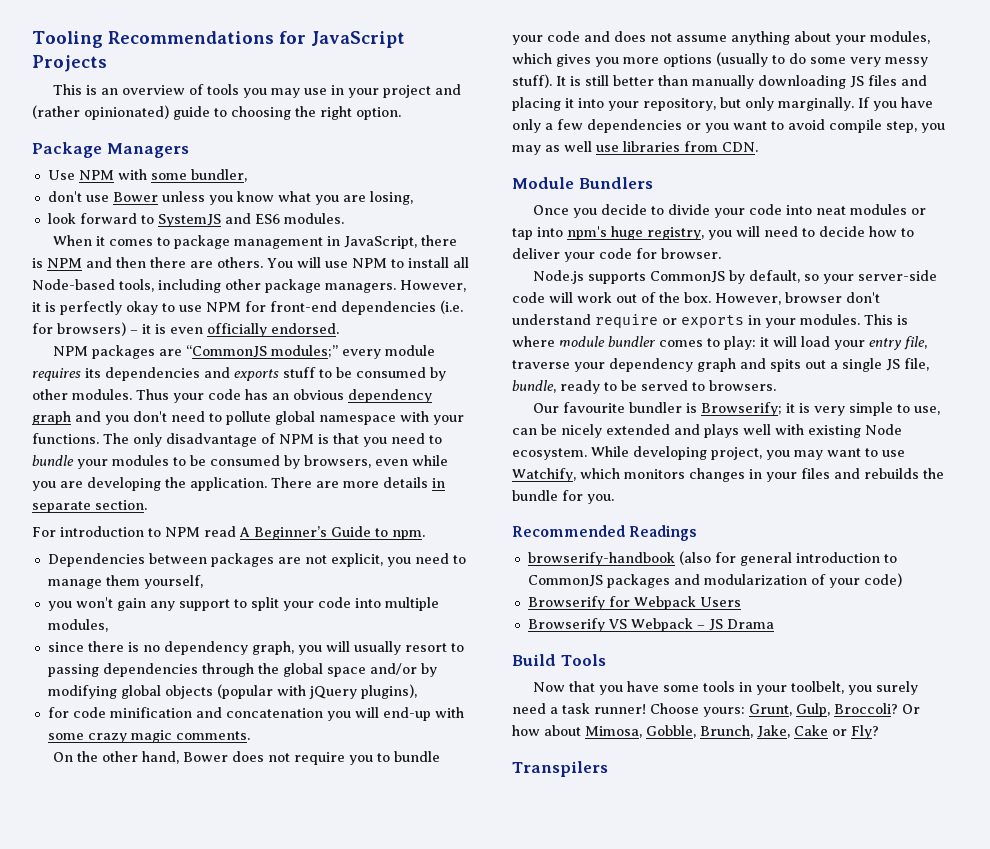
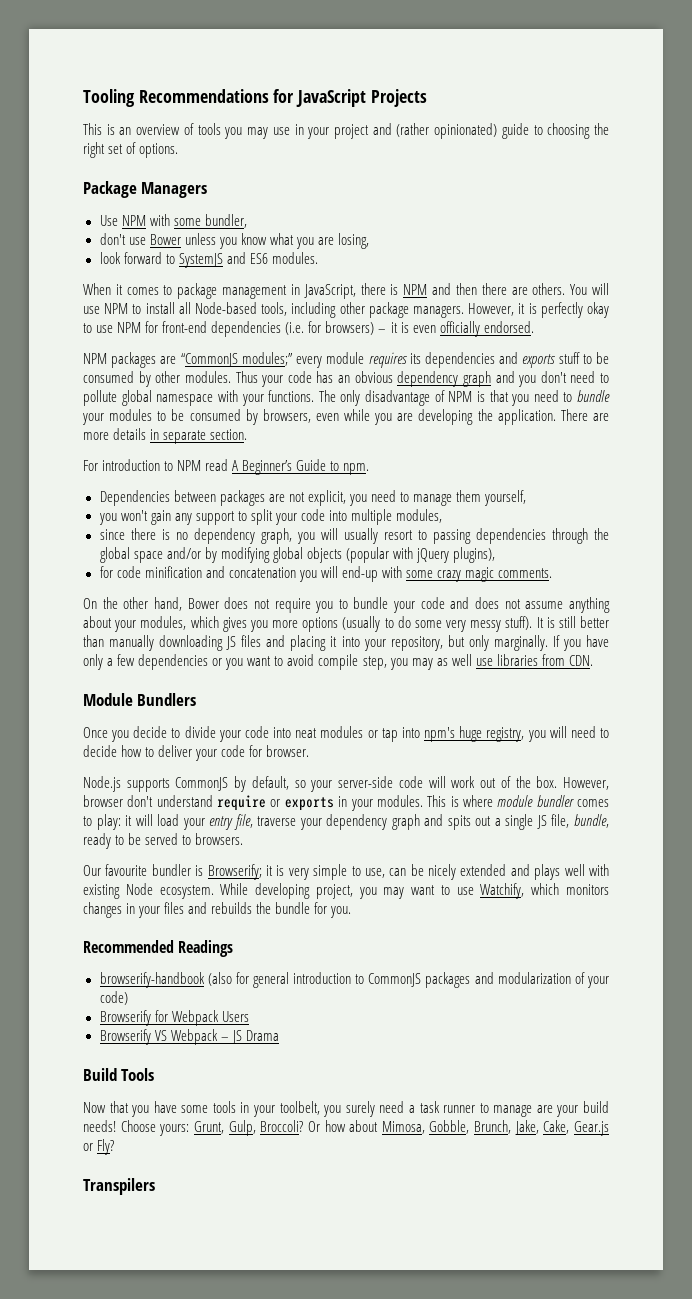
[356,107,401,120] option. -> [108,142,179,158] set of options.
[594,704,646,714] runner! -> [443,1101,609,1117] [83,1120,116,1132] runner to manage are your build needs!
[794,725,828,736] Cake -> [543,1120,610,1136] Cake, Gear.js

